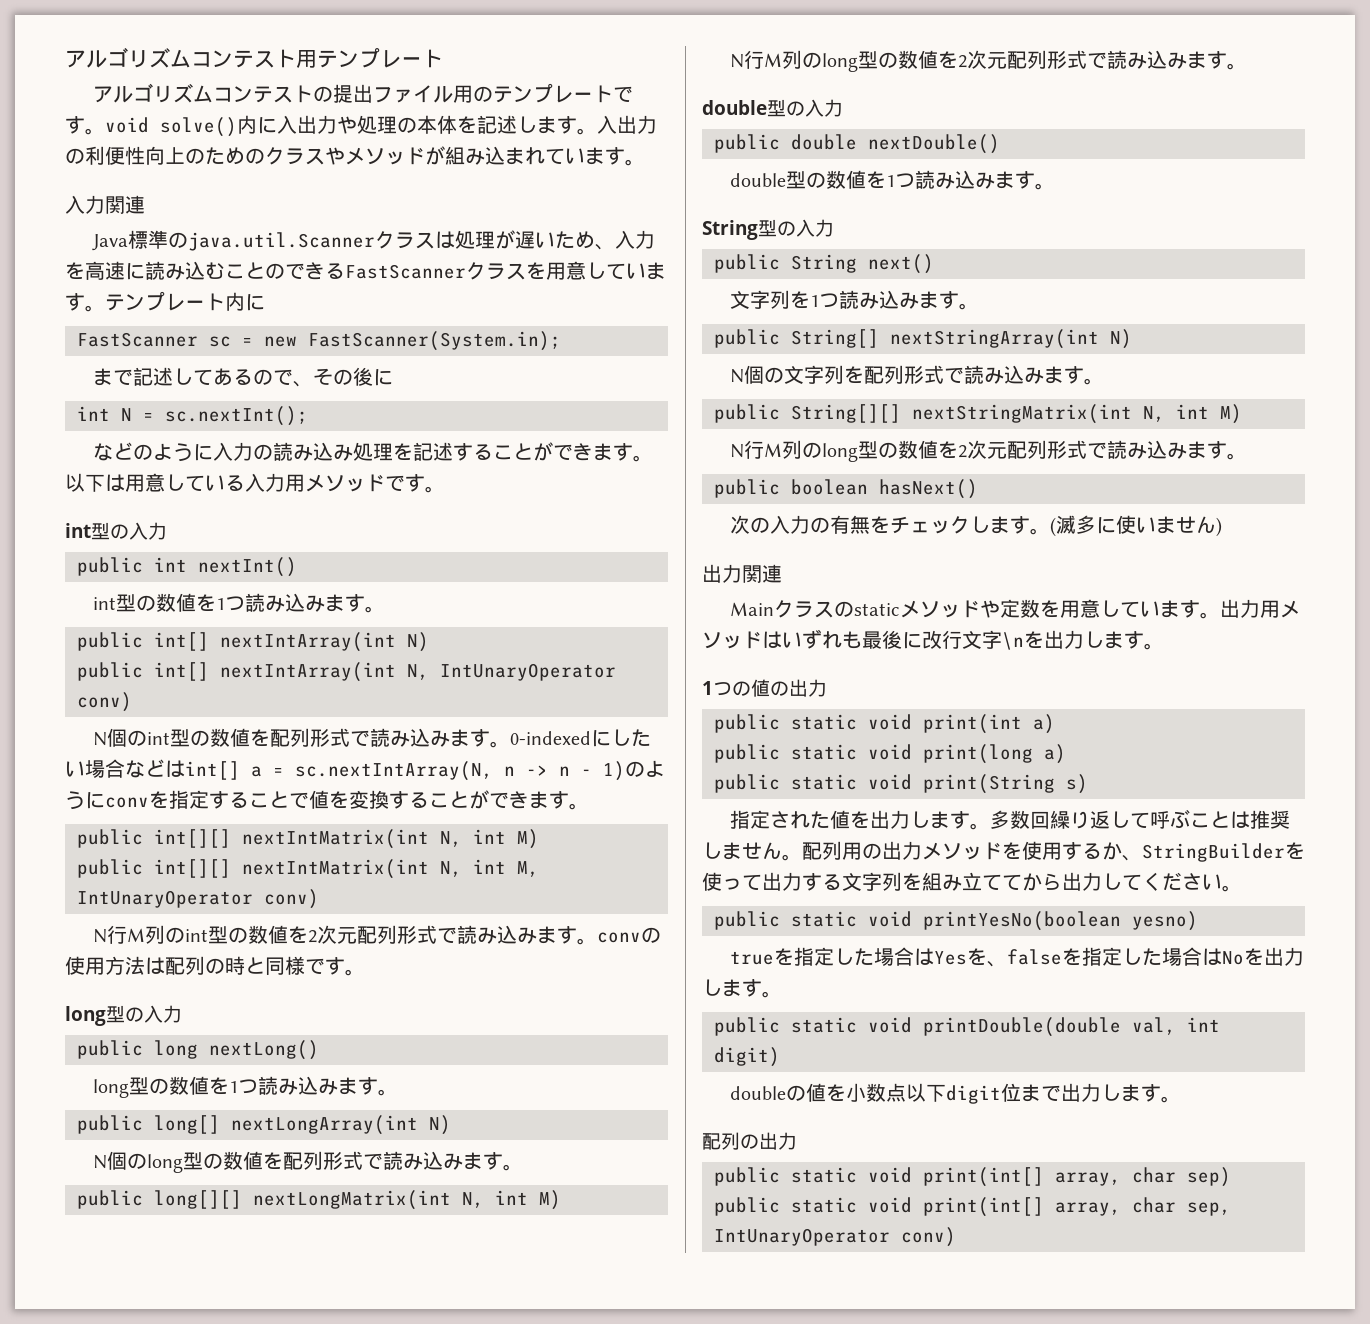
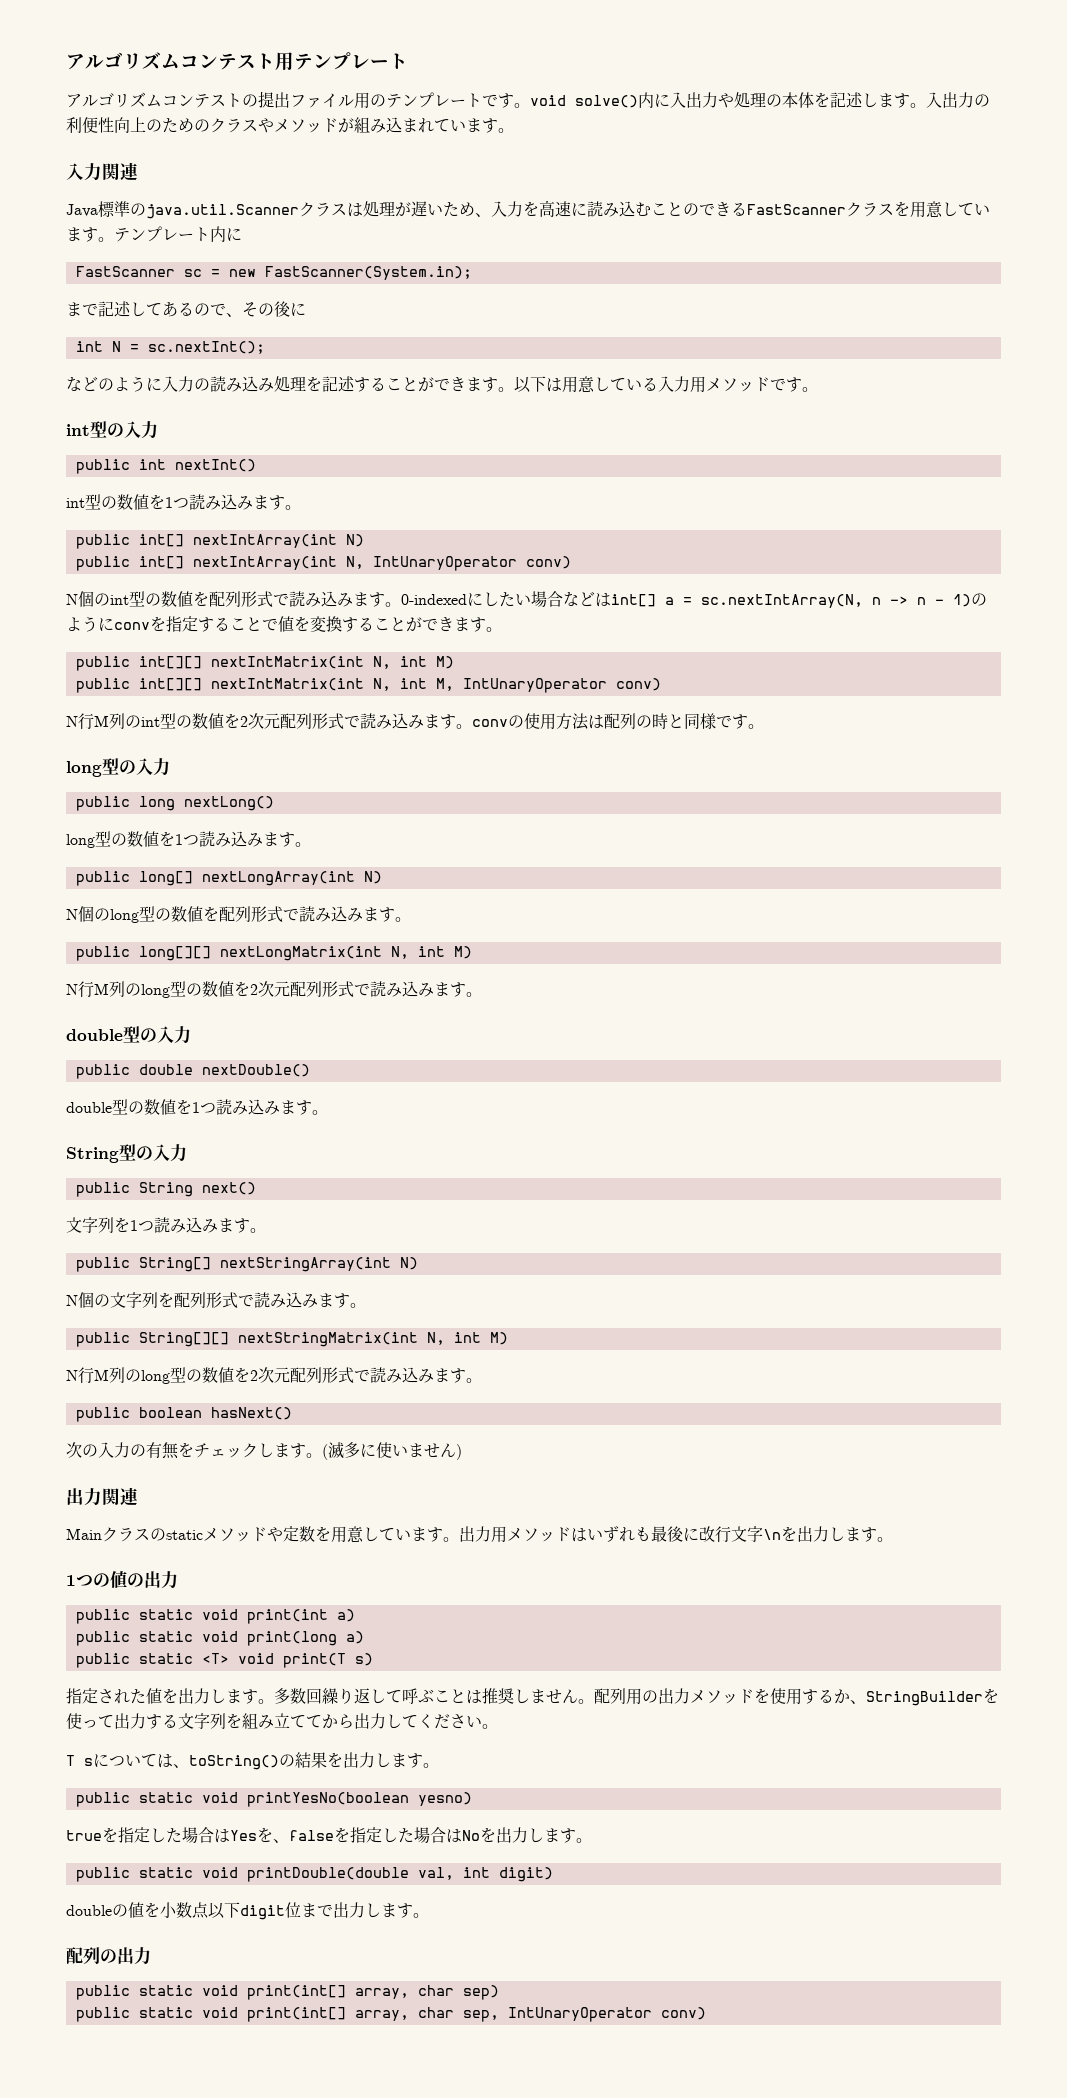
[868,774,1055,794] void print(String -> [201,1653,346,1668] <T> void print(T
(1242, 888) none -> [66,1752,439,1770] // T sについては、toString()の結果を出力します。

